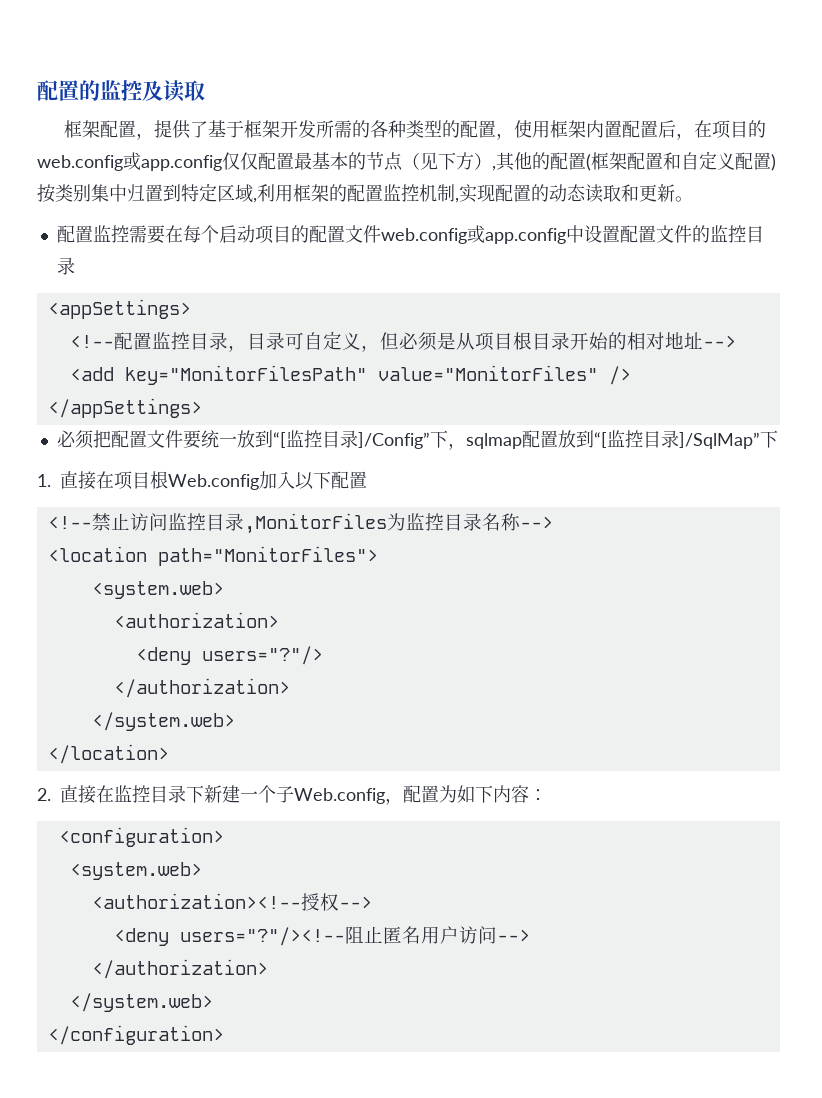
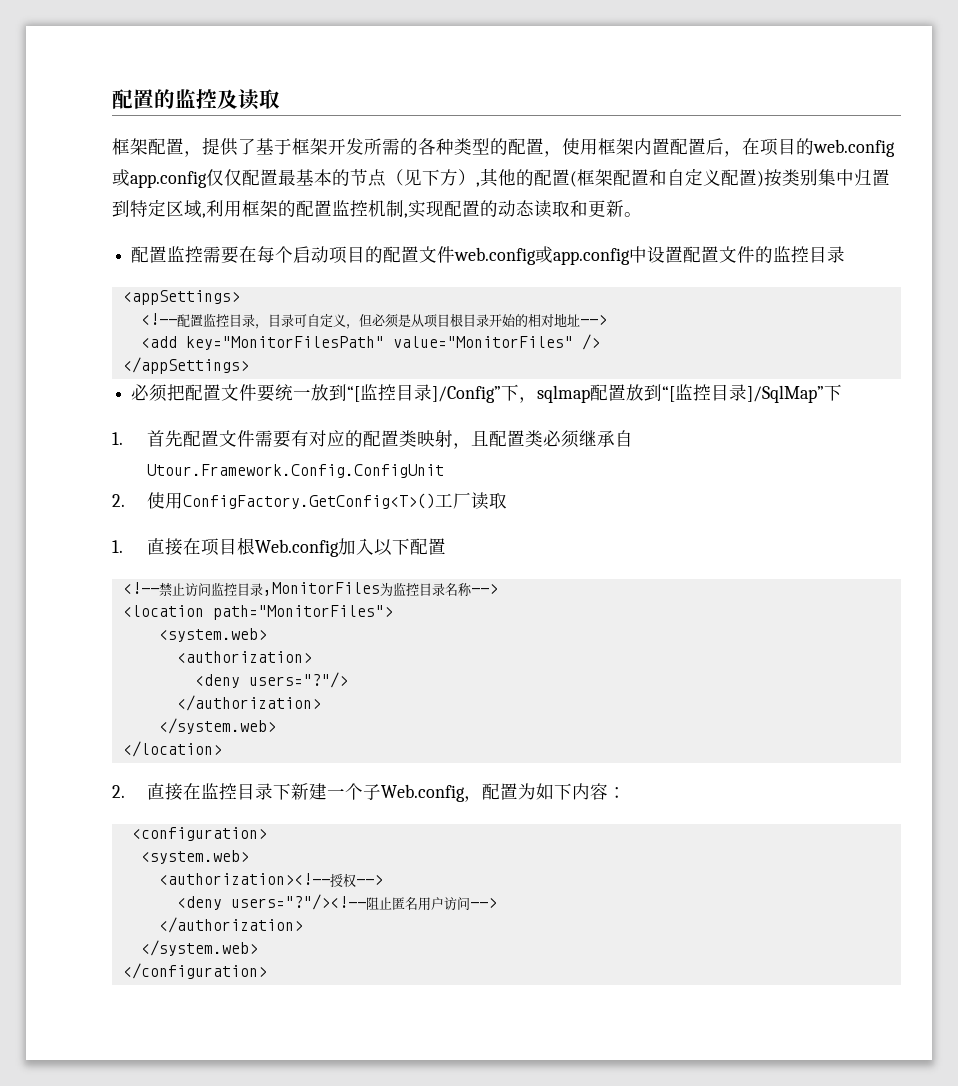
(778, 439) none -> [112,430,633,449] [146,464,444,478] [112,492,507,510] // 1.首先配置文件需要有对应的配置类映射，且配置类必须继承自Utour.Framework.Config.ConfigUnit // 2.使用ConfigFactory.GetConfig<T>()工厂读取

